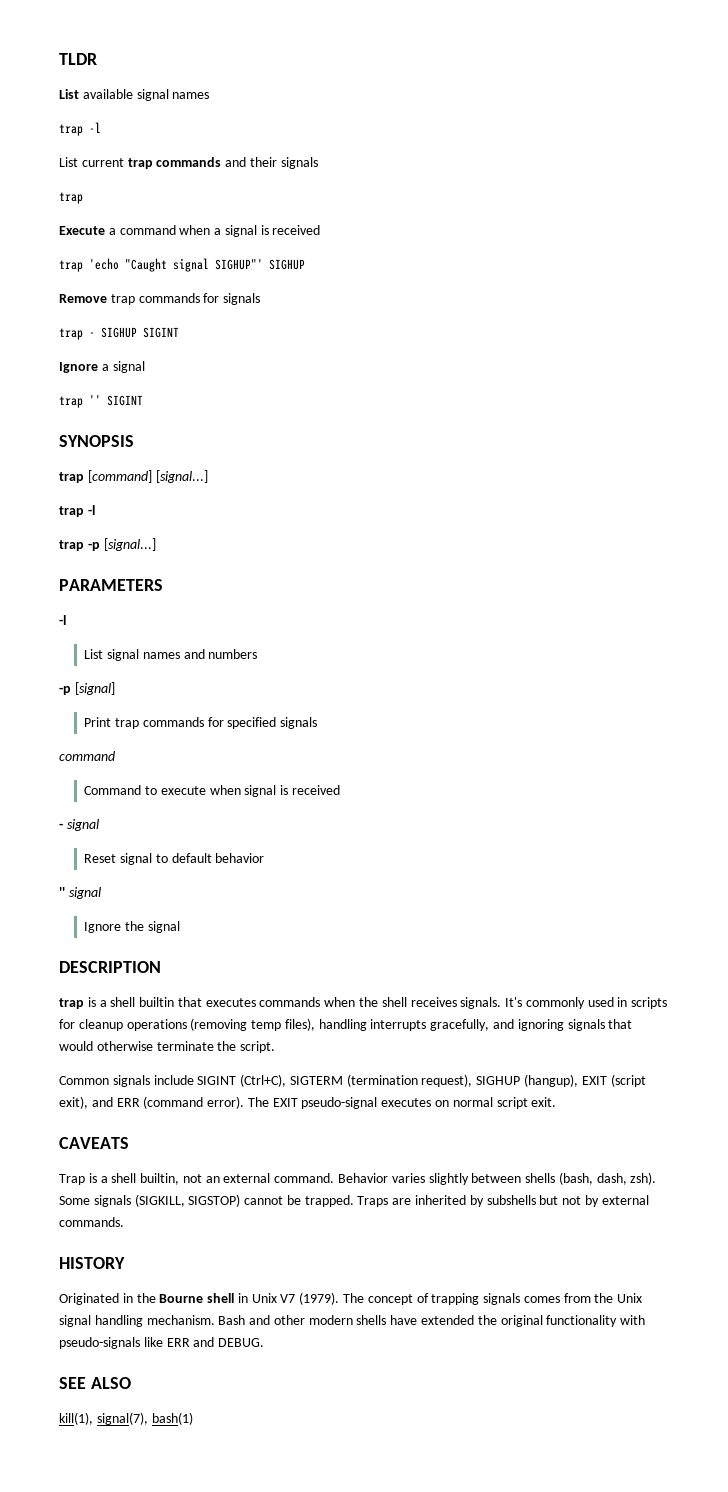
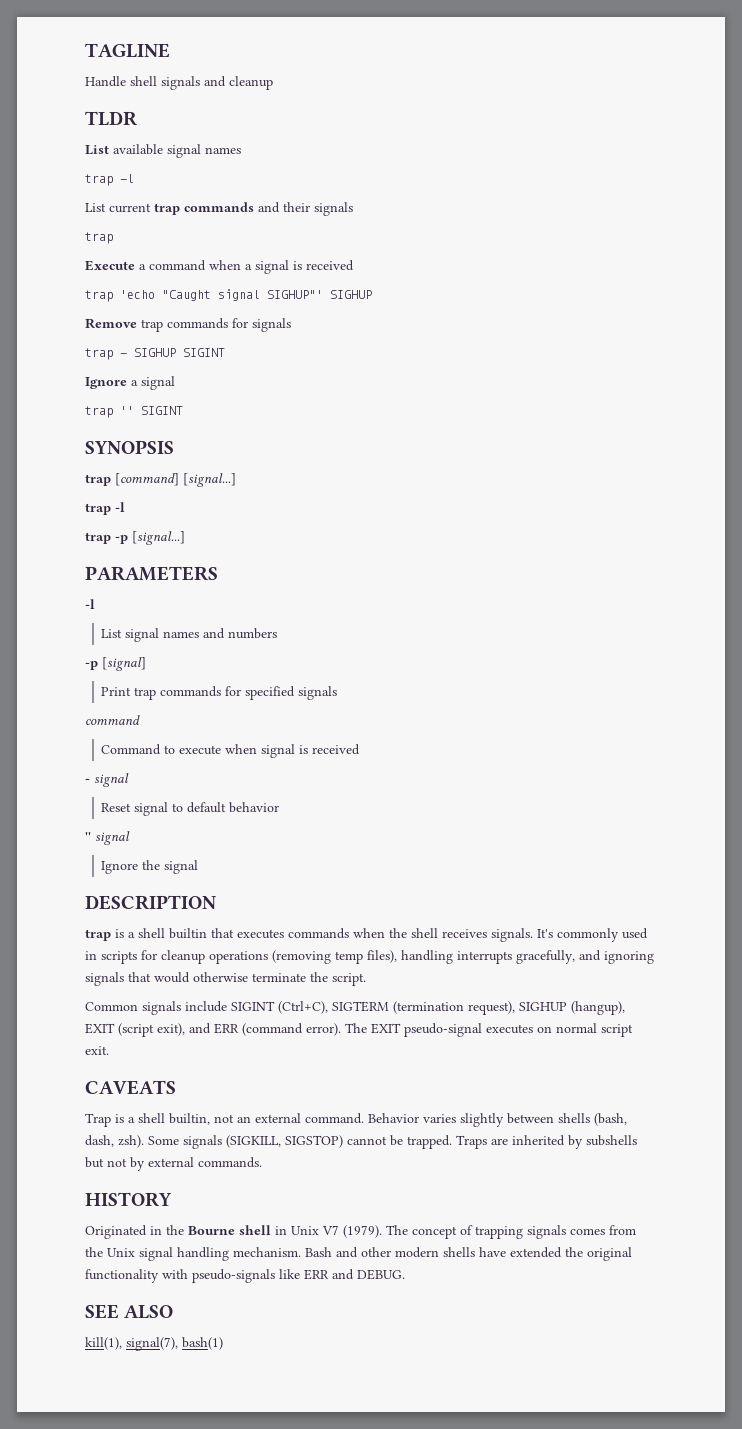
(59, 59) none -> [85,43,170,58] [85,76,273,90] TAGLINE // Handle shell signals and cleanup //

